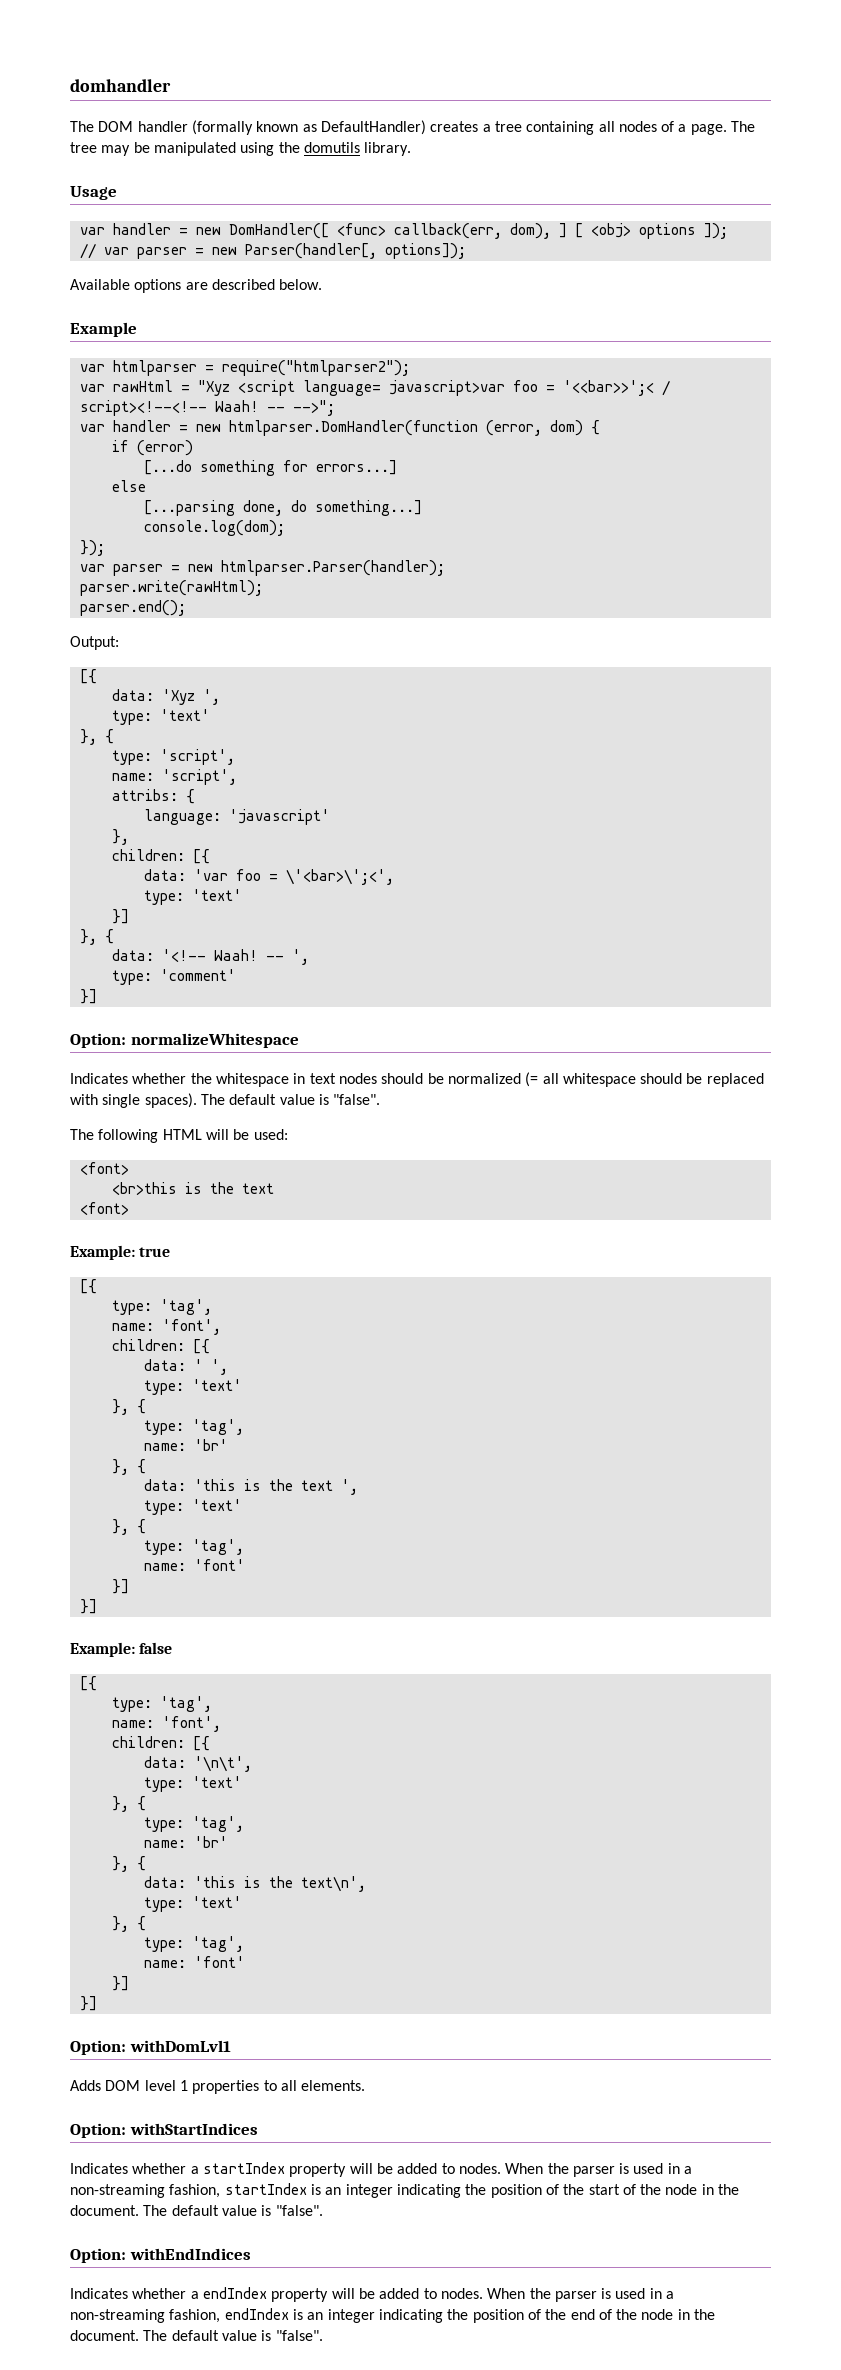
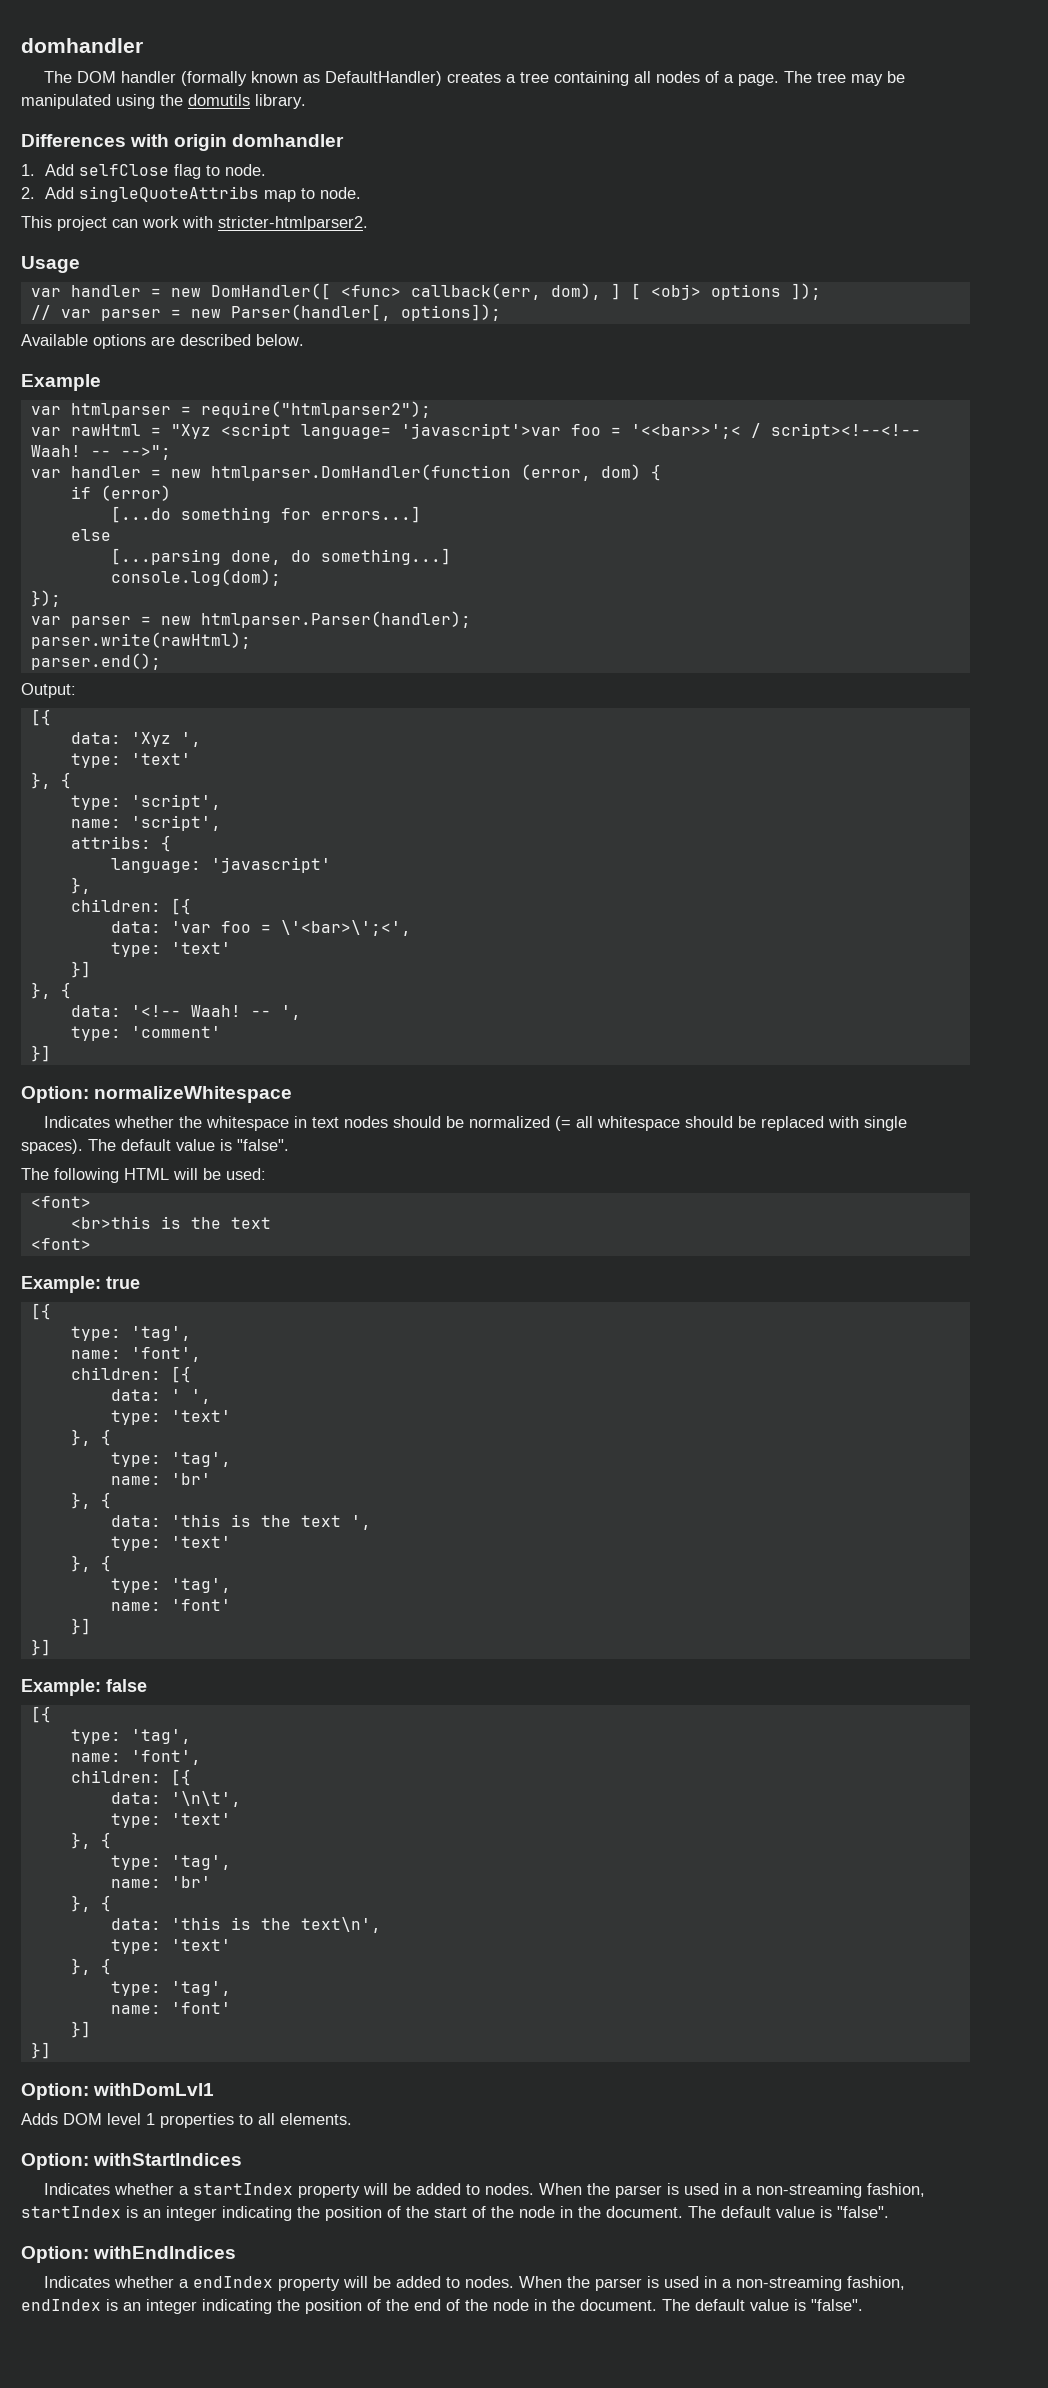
(412, 149) none -> [21,134,345,151] [21,164,266,179] [21,186,361,202] [21,216,368,231] // Differences with origin domhandler // 1. Add selfClose flag to node. // 2. Add singleQuoteAttribs map to node. // This project can work with stricter-htmlparser2.
[388,380,505,396] javascript>var -> [400,423,561,439] 'javascript'>var

